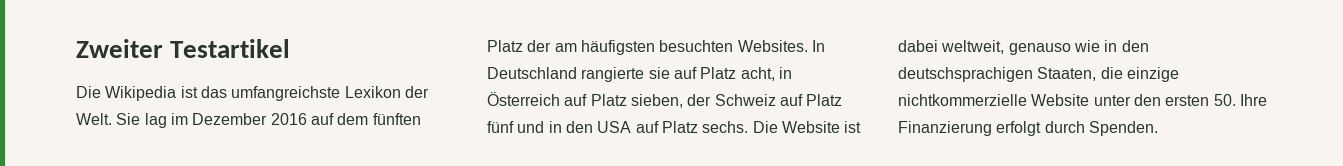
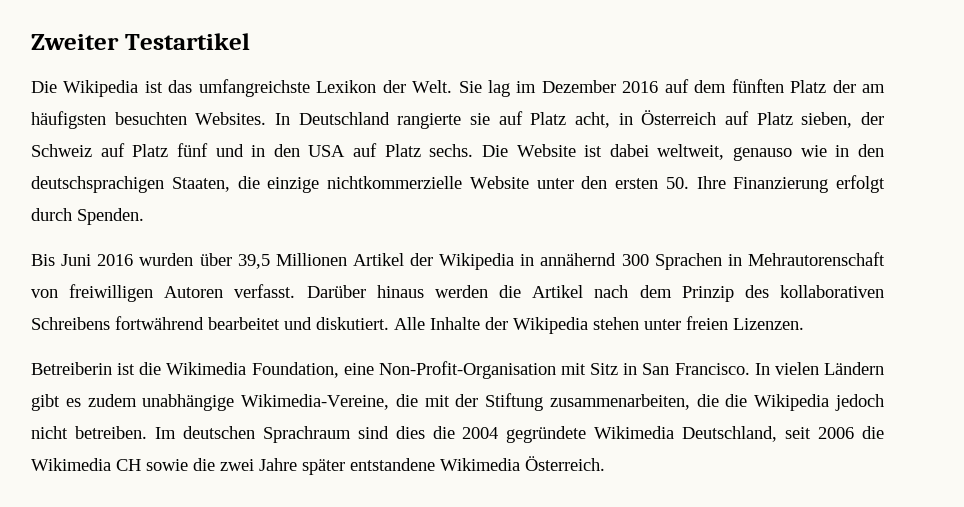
(1158, 128) none -> [31,252,885,270] [31,284,884,302] [31,316,804,334] [31,361,884,379] [31,393,884,411] [31,426,885,443] [31,456,605,475] // Bis Juni 2016 wurden über 39,5 Millionen Artikel der Wikipedia in annähernd 300 Sprachen in Mehrautorenschaft von freiwilligen Autoren verfasst. Darüber hinaus werden die Artikel nach dem Prinzip des kollaborativen Schreibens fortwährend bearbeitet und diskutiert. Alle Inhalte der Wikipedia stehen unter freien Lizenzen. // Betreiberin ist die Wikimedia Foundation, eine Non-Profit-Organisation mit Sitz in San Francisco. In vielen Ländern gibt es zudem unabhängige Wikimedia-Vereine, die mit der Stiftung zusammenarbeiten, die die Wikipedia jedoch nicht betreiben. Im deutschen Sprachraum sind dies die 2004 gegründete Wikimedia Deutschland, seit 2006 die Wikimedia CH sowie die zwei Jahre später entstandene Wikimedia Österreich.

